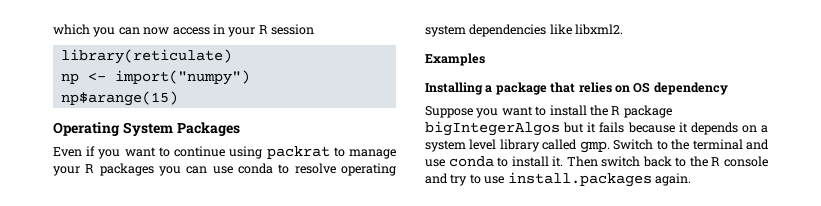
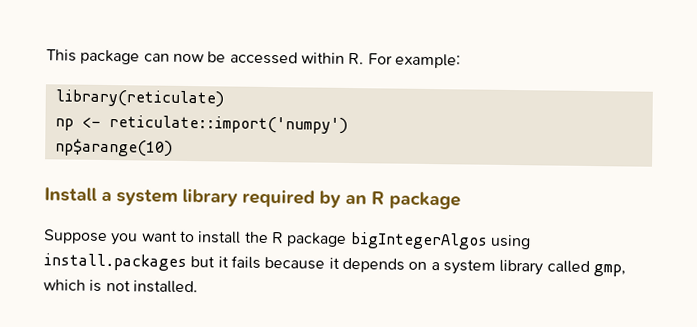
[53,24,314,37] [60,49,232,64] [60,70,250,85] [60,91,178,106] [53,122,240,136] [53,146,397,159] [53,163,397,176] [425,24,624,37] [425,53,485,66] [425,82,728,95] which you can now access in your R session // library(reticulate) // np <- import("numpy") // np$arange(15) // Operating System Packages // Even if you want to continue using packrat to manage your R packages you can use conda to resolve operating system dependencies like libxml2. // Examples // Installing a package that relies on OS dependency -> [46,49,461,69] [54,89,224,108] [54,115,348,134] [54,138,173,157] [44,187,461,210] This package can now be accessed within R. For example: // library(reticulate) // np <- reticulate::import('numpy') // np$arange(10) // Install a system library required by an R package
(560, 128) none -> [489,234,531,250] [43,253,187,272] using install.packages
[469,139,497,150] level -> (496, 267) none
[579,139,769,153] [425,156,768,167] [425,172,691,187] gmp. Switch to the terminal and use conda to install it. Then switch back to the R console and try to use install.packages again. -> [592,264,626,277] [43,279,198,294] gmp, which is not installed.

